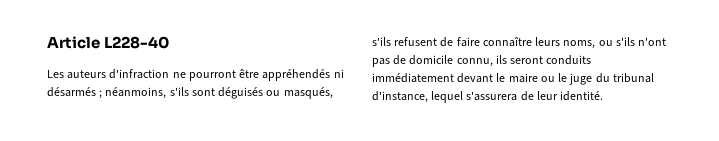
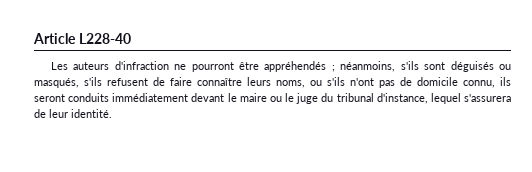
[333,69,344,78] [47,87,96,97] ni désarmés -> (327, 66) none

